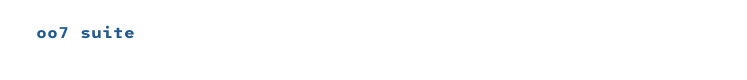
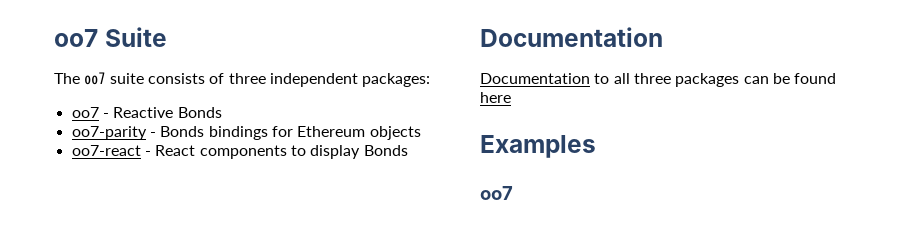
[36,25,135,39] oo7 suite -> [54,27,167,47] [54,72,431,87] [71,107,222,118] [71,126,421,140] [71,145,408,159] [480,27,663,47] [480,73,837,87] [480,92,511,103] [480,135,596,158] [480,186,513,200] oo7 Suite // The oo7 suite consists of three independent packages: // oo7 - Reactive Bonds // oo7-parity - Bonds bindings for Ethereum objects // oo7-react - React components to display Bonds // Documentation // Documentation to all three packages can be found here // Examples // oo7

